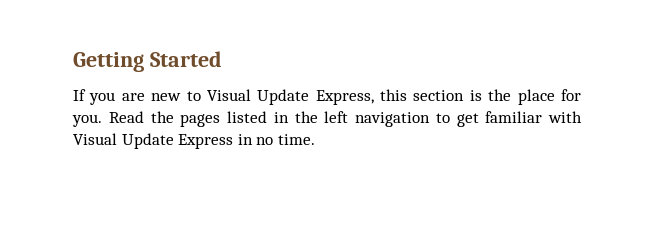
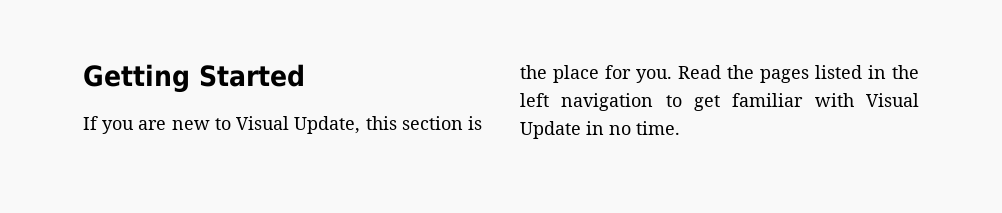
[257,89,374,105] Update Express, -> [294,116,361,134] Update,
[178,134,234,149] Express -> (581, 130) none

